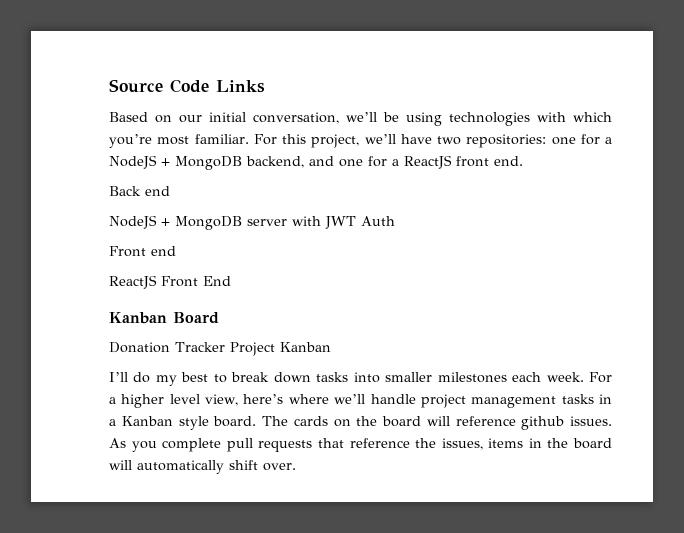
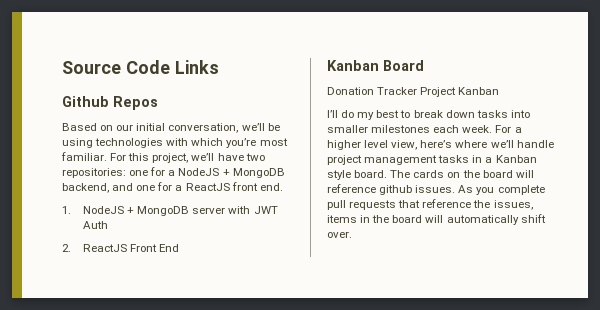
(265, 86) none -> [62,96,158,110] // Github Repos
[109,186,170,196] Back end // -> [62,206,71,214] 1.
[109,246,176,257] Front end // -> [62,244,71,252] 2.

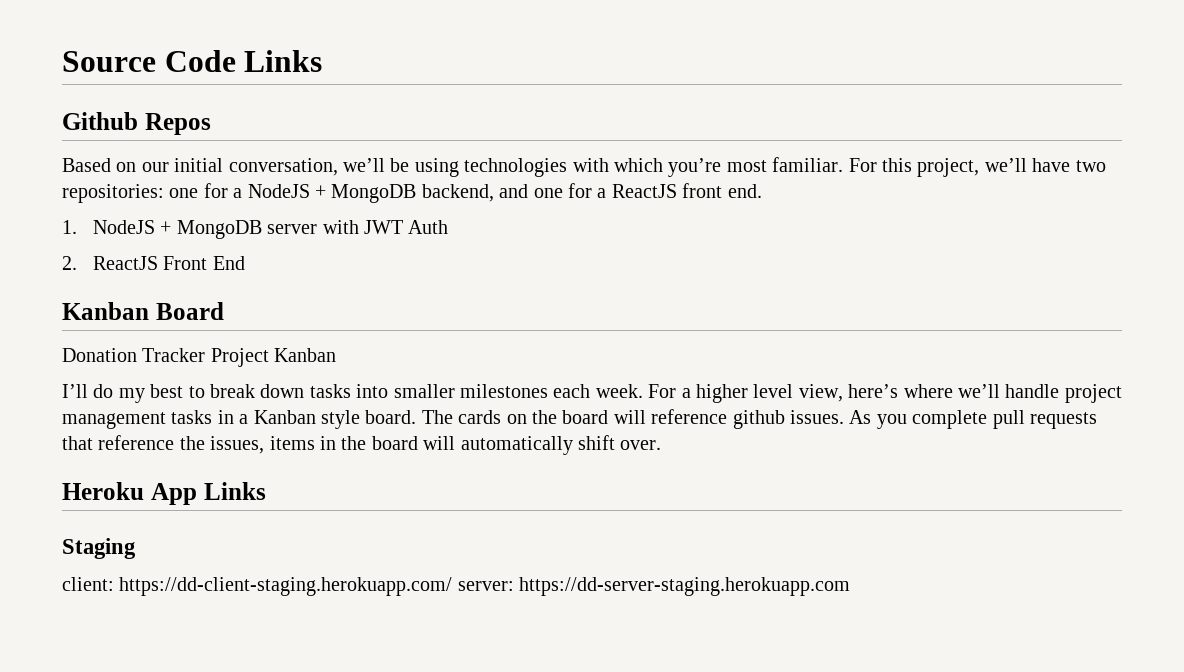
(352, 234) none -> [62,482,266,505] [62,538,136,559] [62,577,851,596] // Heroku App Links // Staging // client: https://dd-client-staging.herokuapp.com/ server: https://dd-server-staging.herokuapp.com

